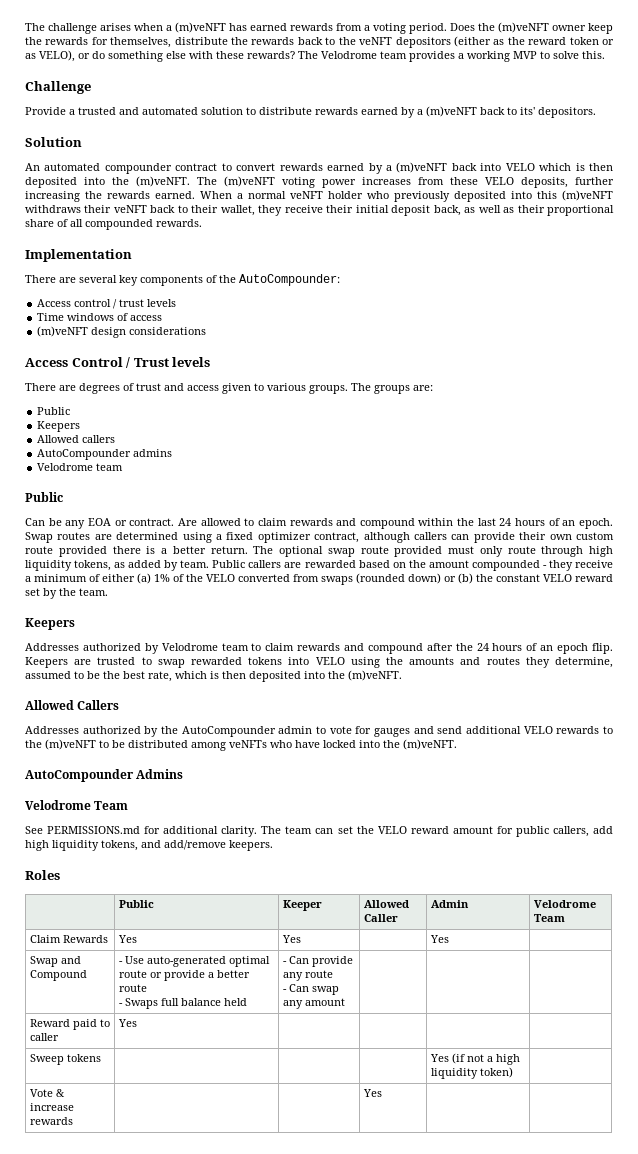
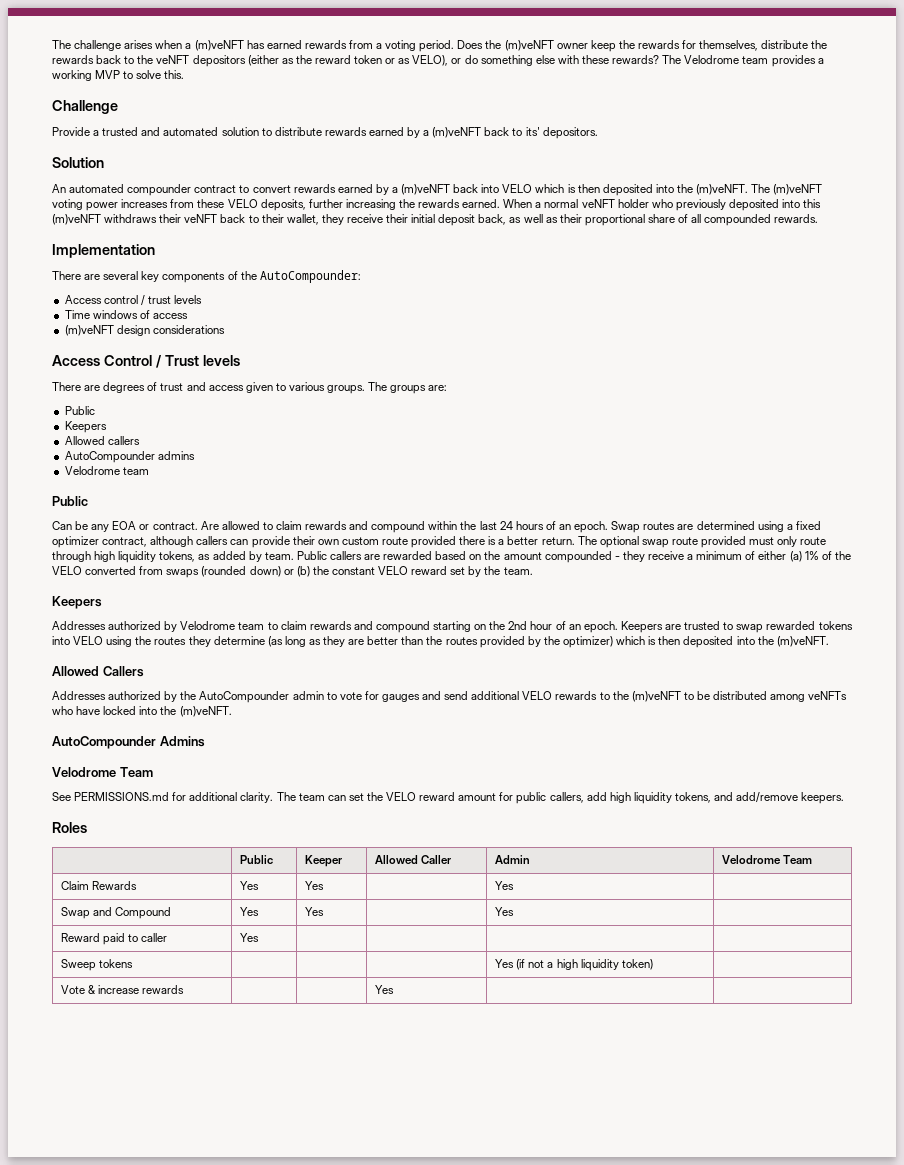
[426,643,613,654] after the 24 hours of an epoch flip. -> [433,621,618,633] starting on the 2nd hour of an epoch.
[409,657,613,668] [25,671,172,682] amounts and routes they determine, assumed to be the best rate, -> [154,636,613,648] routes they determine (as long as they are better than the routes provided by the optimizer)
[118,956,270,967] [118,970,250,981] [118,984,147,992] [118,998,247,1009] [282,956,353,967] [282,970,333,981] [282,984,339,995] [282,998,345,1009] - Use auto-generated optimal route or provide a better route // - Swaps full balance held | - Can provide any route // - Can swap any amount | | -> [240,907,260,916] [305,907,325,916] [495,907,515,916] Yes | Yes | | Yes

